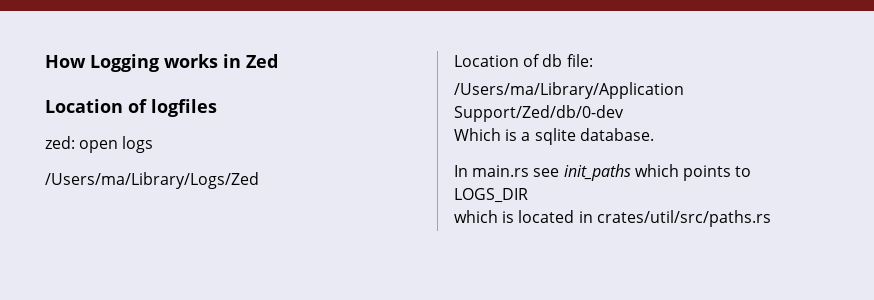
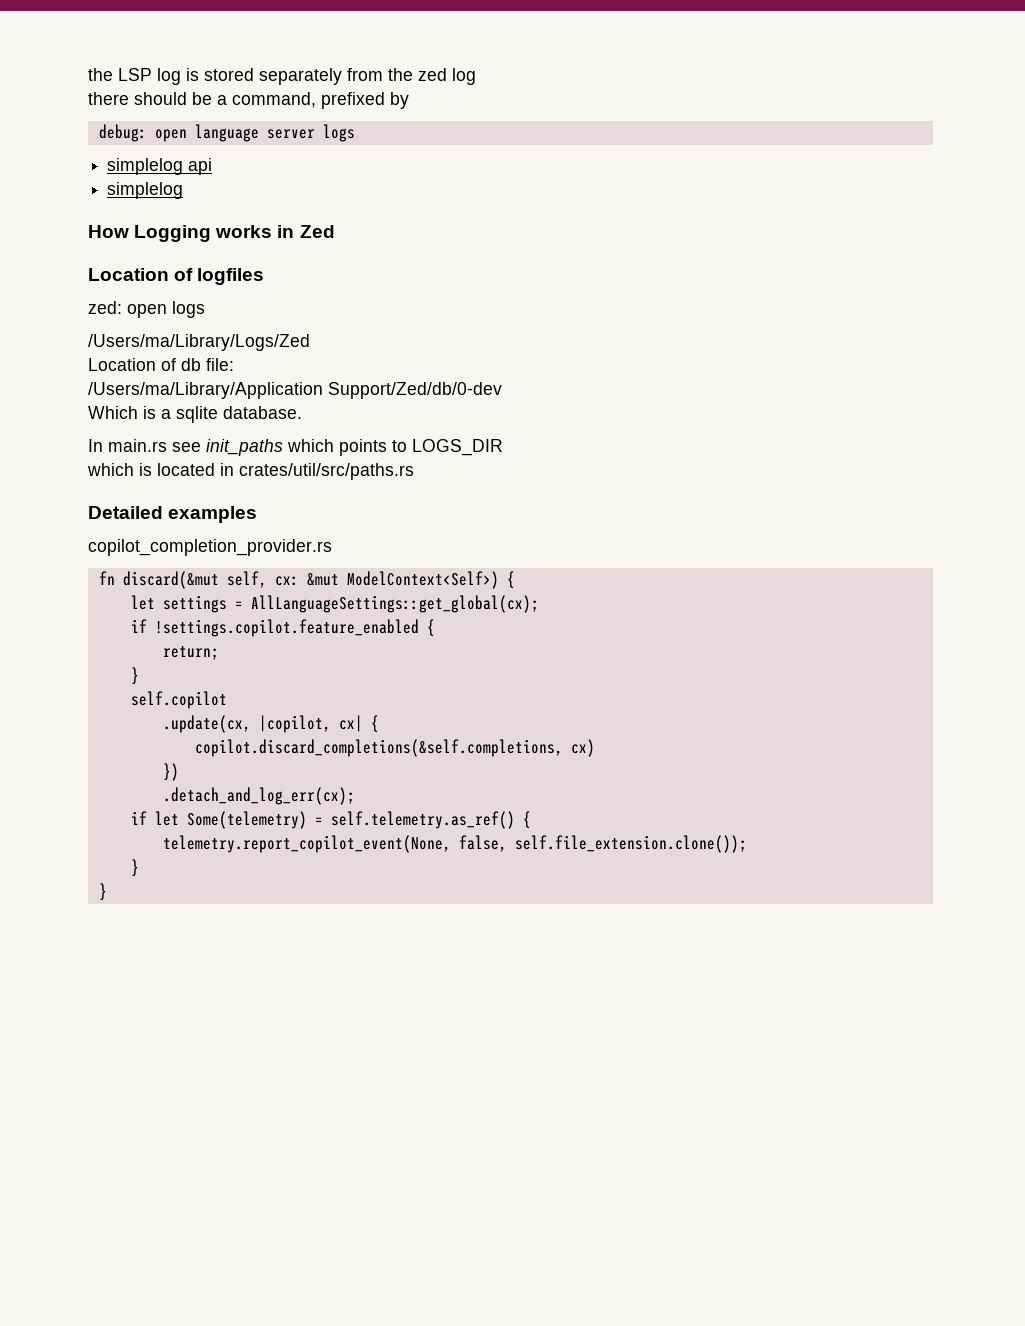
(45, 61) none -> [88,68,476,85] [88,92,409,109] [98,124,355,142] [107,158,213,175] [107,182,184,199] the LSP log is stored separately from the zed log // there should be a command, prefixed by // debug: open language server logs // simplelog api // simplelog //
(771, 218) none -> [88,506,258,523] [88,539,332,556] [98,571,515,589] [130,595,539,613] [130,619,435,637] [162,646,219,660] [130,667,139,685] [130,691,227,709] [162,715,379,733] [194,739,595,757] [162,763,179,781] [162,787,355,805] [130,811,531,829] [162,835,747,853] [130,859,139,877] [98,883,107,901] // Detailed examples // copilot_completion_provider.rs // fn discard(&mut self, cx: &mut ModelContext<Self>) { // let settings = AllLanguageSettings::get_global(cx); // if !settings.copilot.feature_enabled { // return; // } // self.copilot // .update(cx, |copilot, cx| { // copilot.discard_completions(&self.completions, cx) // }) // .detach_and_log_err(cx); // if let Some(telemetry) = self.telemetry.as_ref() { // telemetry.report_copilot_event(None, false, self.file_extension.clone()); // } // }

